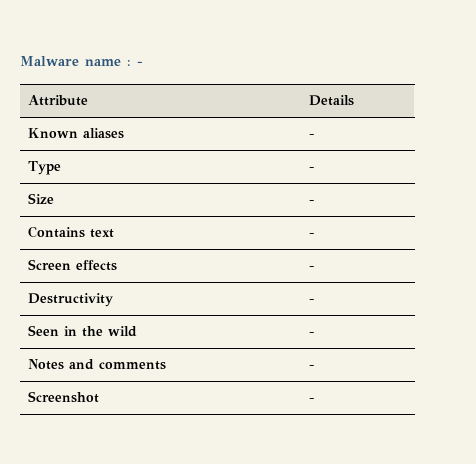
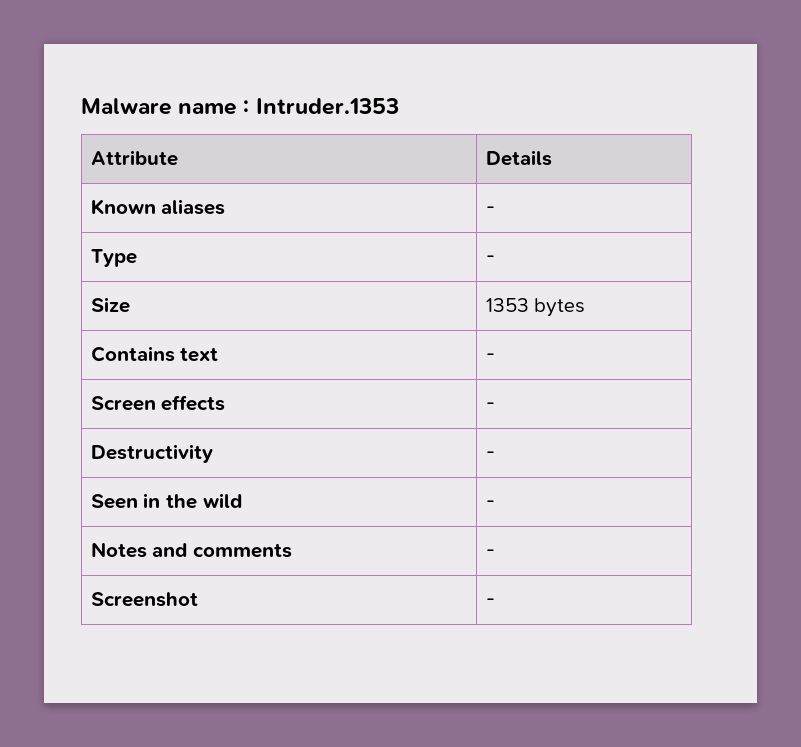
[137,61,143,66] - -> [255,98,399,115] Intruder.1353
[308,200,314,204] - -> [485,298,586,317] 1353 bytes

